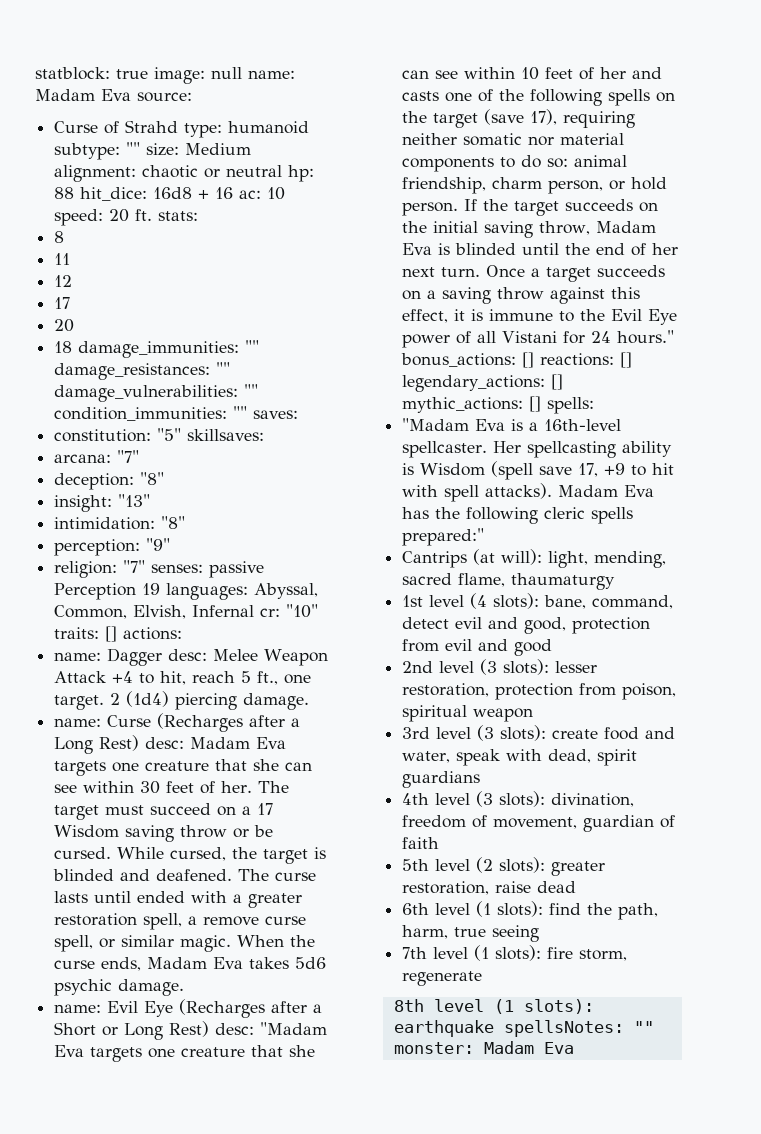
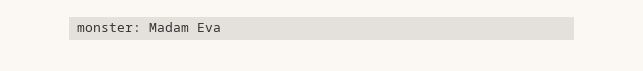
[35,67,295,84] [35,89,192,102] [54,120,310,138] [54,142,252,160] [54,165,315,182] [54,187,286,201] [54,209,199,226] [54,231,65,243] [54,253,71,265] [54,275,73,287] [54,297,71,309] [54,319,75,332] [54,340,260,358] [54,362,231,380] [54,384,259,402] [54,406,299,421] [54,428,265,442] [54,450,140,463] [54,472,165,490] [54,494,151,512] [54,516,186,530] [54,538,171,556] [54,560,265,578] [54,583,319,600] [54,604,319,619] [54,626,183,642] [54,648,329,666] [54,671,312,685] [54,691,310,710] [54,713,301,732] [54,735,287,754] [54,759,313,776] [54,781,290,794] [54,803,274,820] [54,825,274,842] [54,847,327,864] [53,869,317,881] [54,891,303,908] [54,913,307,930] [54,935,316,952] [54,957,327,971] [54,979,185,996] [54,999,323,1018] [54,1021,328,1040] [54,1045,316,1062] [402,67,663,80] [402,89,676,106] [402,109,636,128] [402,133,625,146] [402,155,628,172] [402,177,668,194] [402,199,659,216] [402,221,657,238] [402,243,679,256] [402,265,666,282] [402,287,641,304] [402,309,678,325] [402,330,675,348] [401,352,633,368] [402,374,564,392] [402,396,595,414] [402,418,622,431] [402,441,673,458] [402,461,675,480] [402,483,655,502] [402,507,634,524] [402,528,485,546] [402,549,667,568] [402,573,616,590] [402,593,674,609] [402,617,651,634] [402,639,553,656] [402,659,598,675] [402,683,677,700] [402,705,534,722] [402,725,676,741] [402,749,638,766] [402,771,481,788] [402,791,635,807] [402,815,676,832] [402,837,440,849] [402,857,606,876] [402,881,577,895] [402,901,659,920] [402,925,540,942] [402,945,628,961] [402,971,483,986] [393,999,594,1014] [393,1020,654,1037] statblock: true image: null name: Madam Eva source: // Curse of Strahd type: humanoid subtype: "" size: Medium alignment: chaotic or neutral hp: 88 hit_dice: 16d8 + 16 ac: 10 speed: 20 ft. stats: // 8 // 11 // 12 // 17 // 20 // 18 damage_immunities: "" damage_resistances: "" damage_vulnerabilities: "" condition_immunities: "" saves: // constitution: "5" skillsaves: // arcana: "7" // deception: "8" // insight: "13" // intimidation: "8" // perception: "9" // religion: "7" senses: passive Perception 19 languages: Abyssal, Common, Elvish, Infernal cr: "10" traits: [] actions: // name: Dagger desc: Melee Weapon Attack +4 to hit, reach 5 ft., one target. 2 (1d4) piercing damage. // name: Curse (Recharges after a Long Rest) desc: Madam Eva targets one creature that she can see within 30 feet of her. The target must succeed on a 17 Wisdom saving throw or be cursed. While cursed, the target is blinded and deafened. The curse lasts until ended with a greater restoration spell, a remove curse spell, or similar magic. When the curse ends, Madam Eva takes 5d6 psychic damage. // name: Evil Eye (Recharges after a Short or Long Rest) desc: "Madam Eva targets one creature that she can see within 10 feet of her and casts one of the following spells on the target (save 17), requiring neither somatic nor material components to do so: animal friendship, charm person, or hold person. If the target succeeds on the initial saving throw, Madam Eva is blinded until the end of her next turn. Once a target succeeds on a saving throw against this effect, it is immune to the Evil Eye power of all Vistani for 24 hours." bonus_actions: [] reactions: [] legendary_actions: [] mythic_actions: [] spells: // "Madam Eva is a 16th-level spellcaster. Her spellcasting ability is Wisdom (spell save 17, +9 to hit with spell attacks). Madam Eva has the following cleric spells prepared:" // Cantrips (at will): light, mending, sacred flame, thaumaturgy // 1st level (4 slots): bane, command, detect evil and good, protection from evil and good // 2nd level (3 slots): lesser restoration, protection from poison, spiritual weapon // 3rd level (3 slots): create food and water, speak with dead, spirit guardians // 4th level (3 slots): divination, freedom of movement, guardian of faith // 5th level (2 slots): greater restoration, raise dead // 6th level (1 slots): find the path, harm, true seeing // 7th level (1 slots): fire storm, regenerate // 8th level (1 slots): earthquake spellsNotes: "" -> (77, 27) none

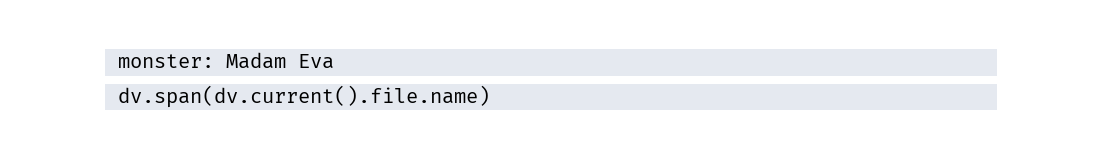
(222, 27) none -> [117,85,490,108] // dv.span(dv.current().file.name)

